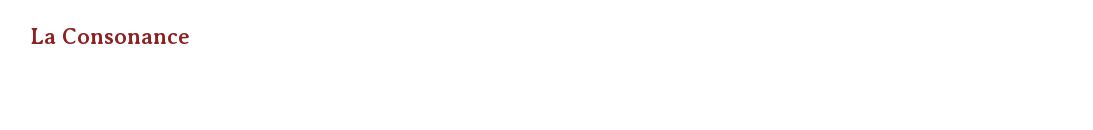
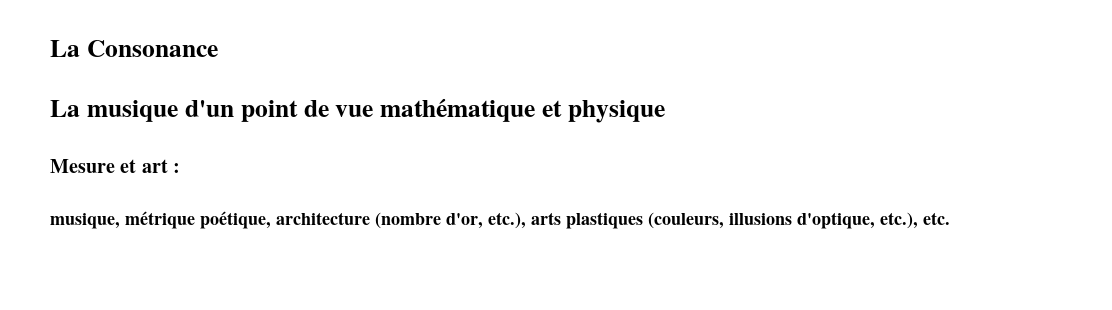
(190, 36) none -> [50,98,666,123] [50,159,181,173] [50,211,950,229] // La musique d'un point de vue mathématique et physique // Mesure et art : // musique, métrique poétique, architecture (nombre d'or, etc.), arts plastiques (couleurs, illusions d'optique, etc.), etc.

